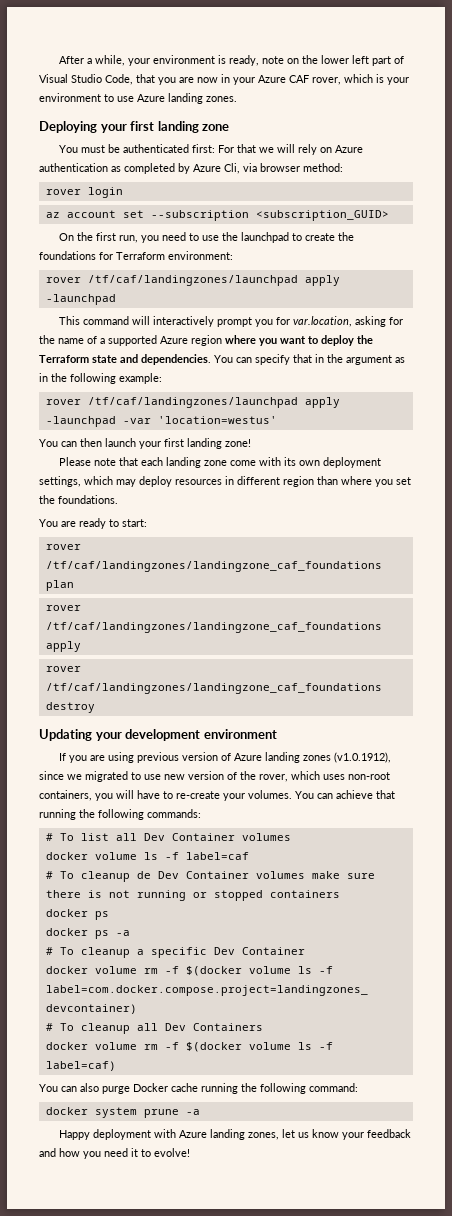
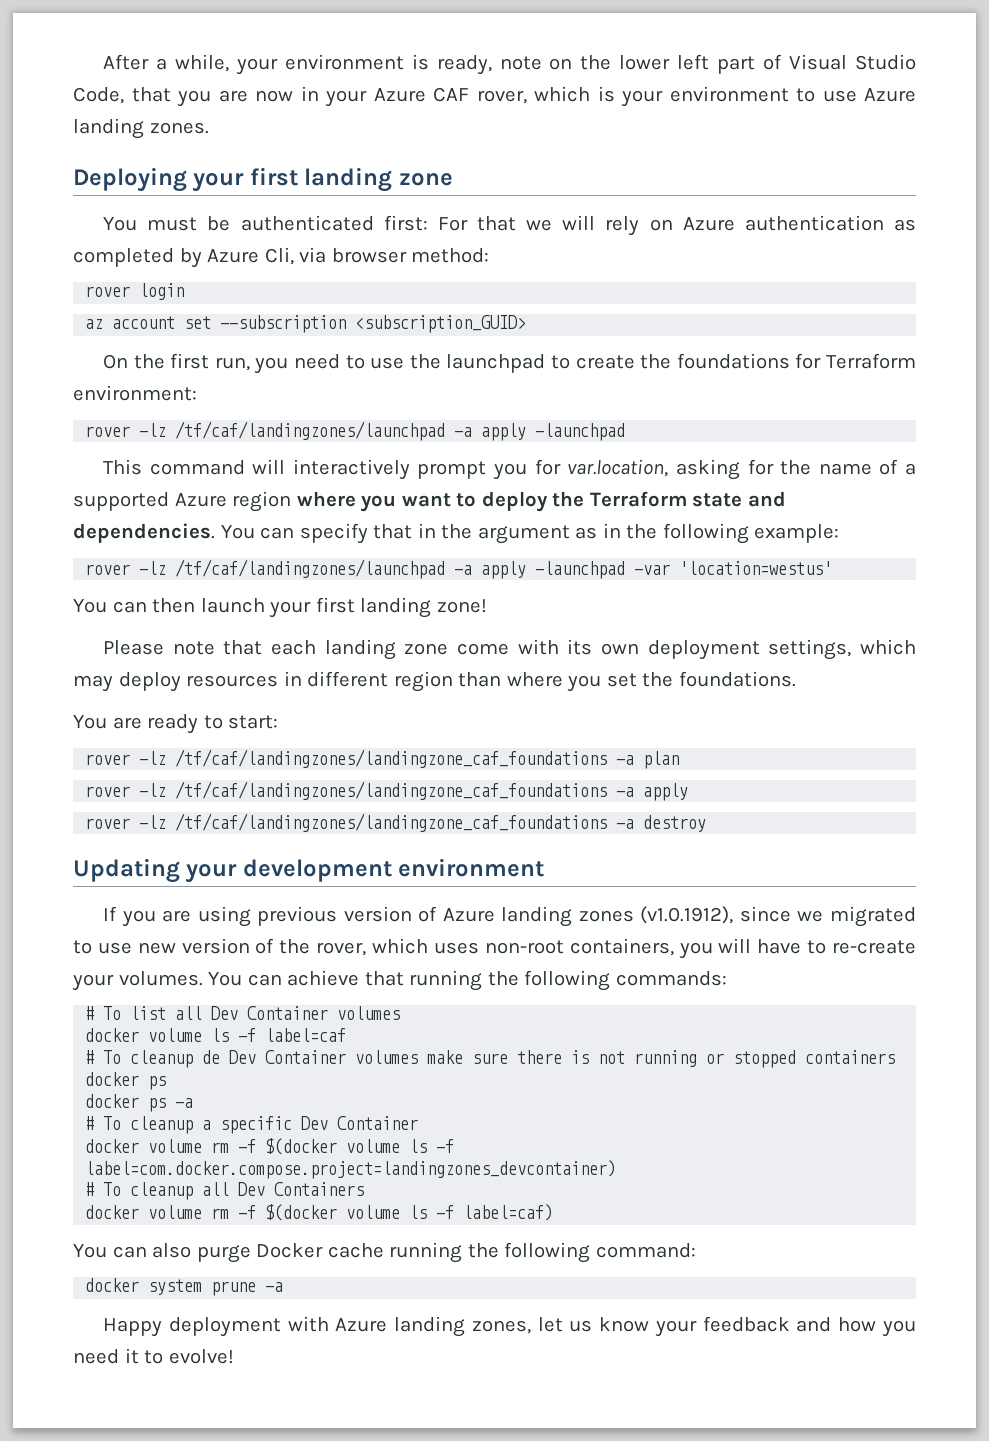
[87,275,298,286] /tf/caf/landingzones/launchpad -> [139,421,473,441] -lz /tf/caf/landingzones/launchpad -a
[87,397,298,408] /tf/caf/landingzones/launchpad -> [139,559,473,579] -lz /tf/caf/landingzones/launchpad -a
[45,561,382,572] /tf/caf/landingzones/landingzone_caf_foundations -> [139,749,635,768] -lz /tf/caf/landingzones/landingzone_caf_foundations -a
[45,622,382,633] /tf/caf/landingzones/landingzone_caf_foundations -> [139,781,635,800] -lz /tf/caf/landingzones/landingzone_caf_foundations -a
[45,683,382,694] /tf/caf/landingzones/landingzone_caf_foundations -> [139,813,635,832] -lz /tf/caf/landingzones/landingzone_caf_foundations -a

